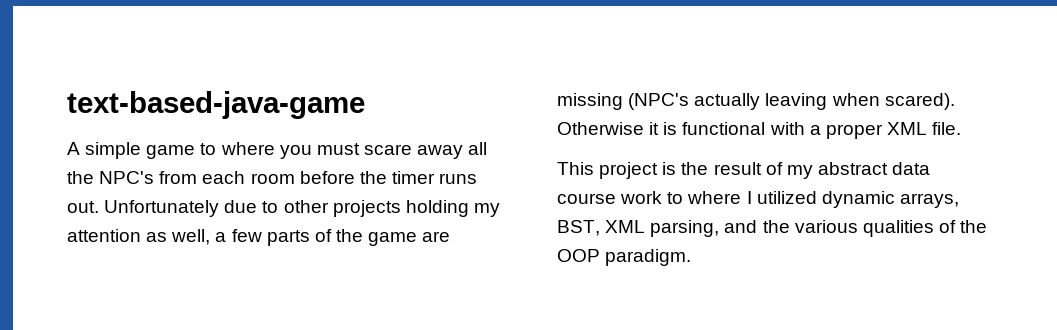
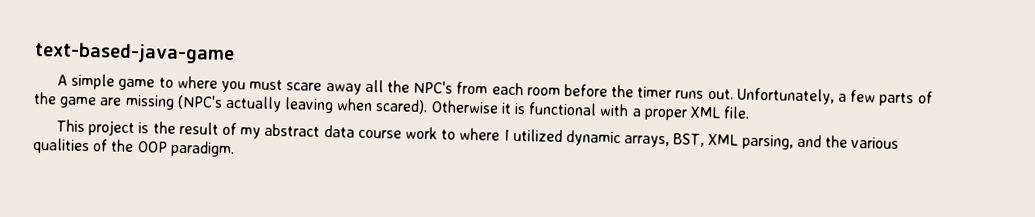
[104,200,500,217] [67,229,211,245] Unfortunately due to other projects holding my attention as well, -> [736,87,835,105] Unfortunately,

